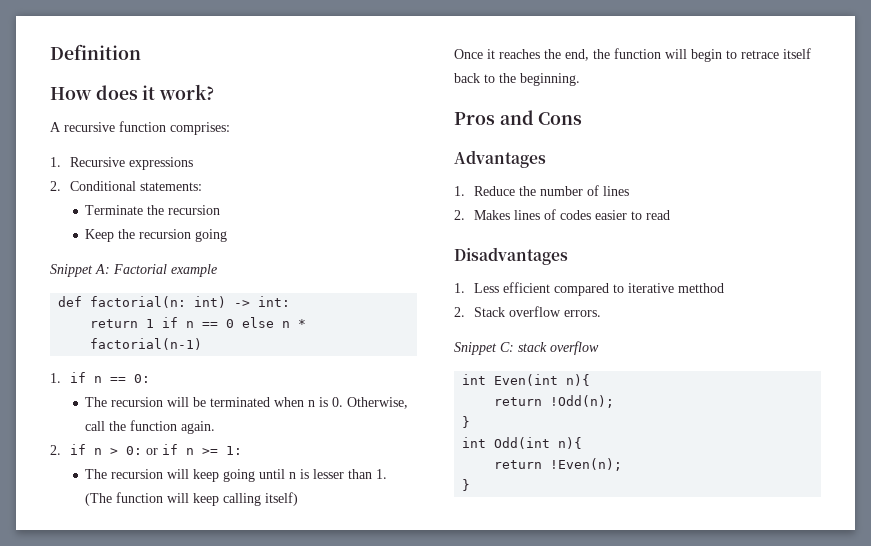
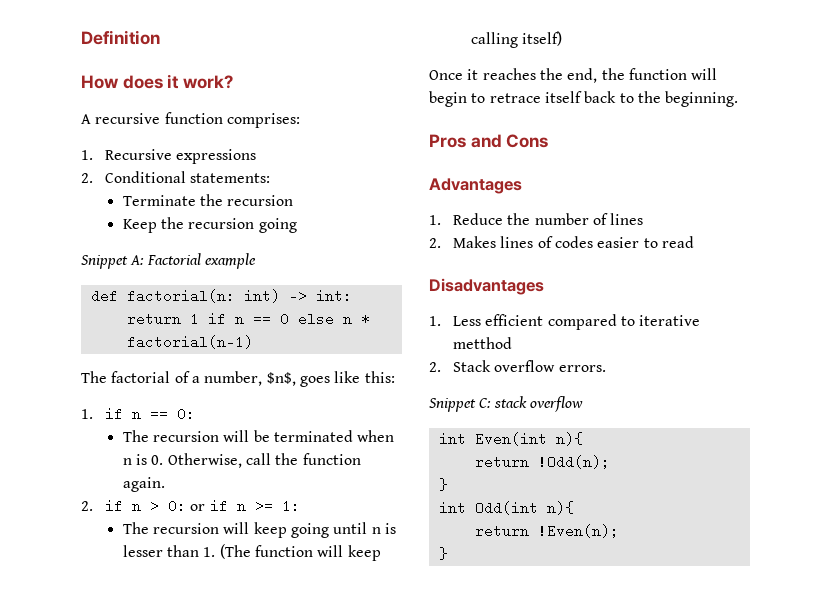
(203, 344) none -> [81,371,395,387] // The factorial of a number, $n$, goes like this:

